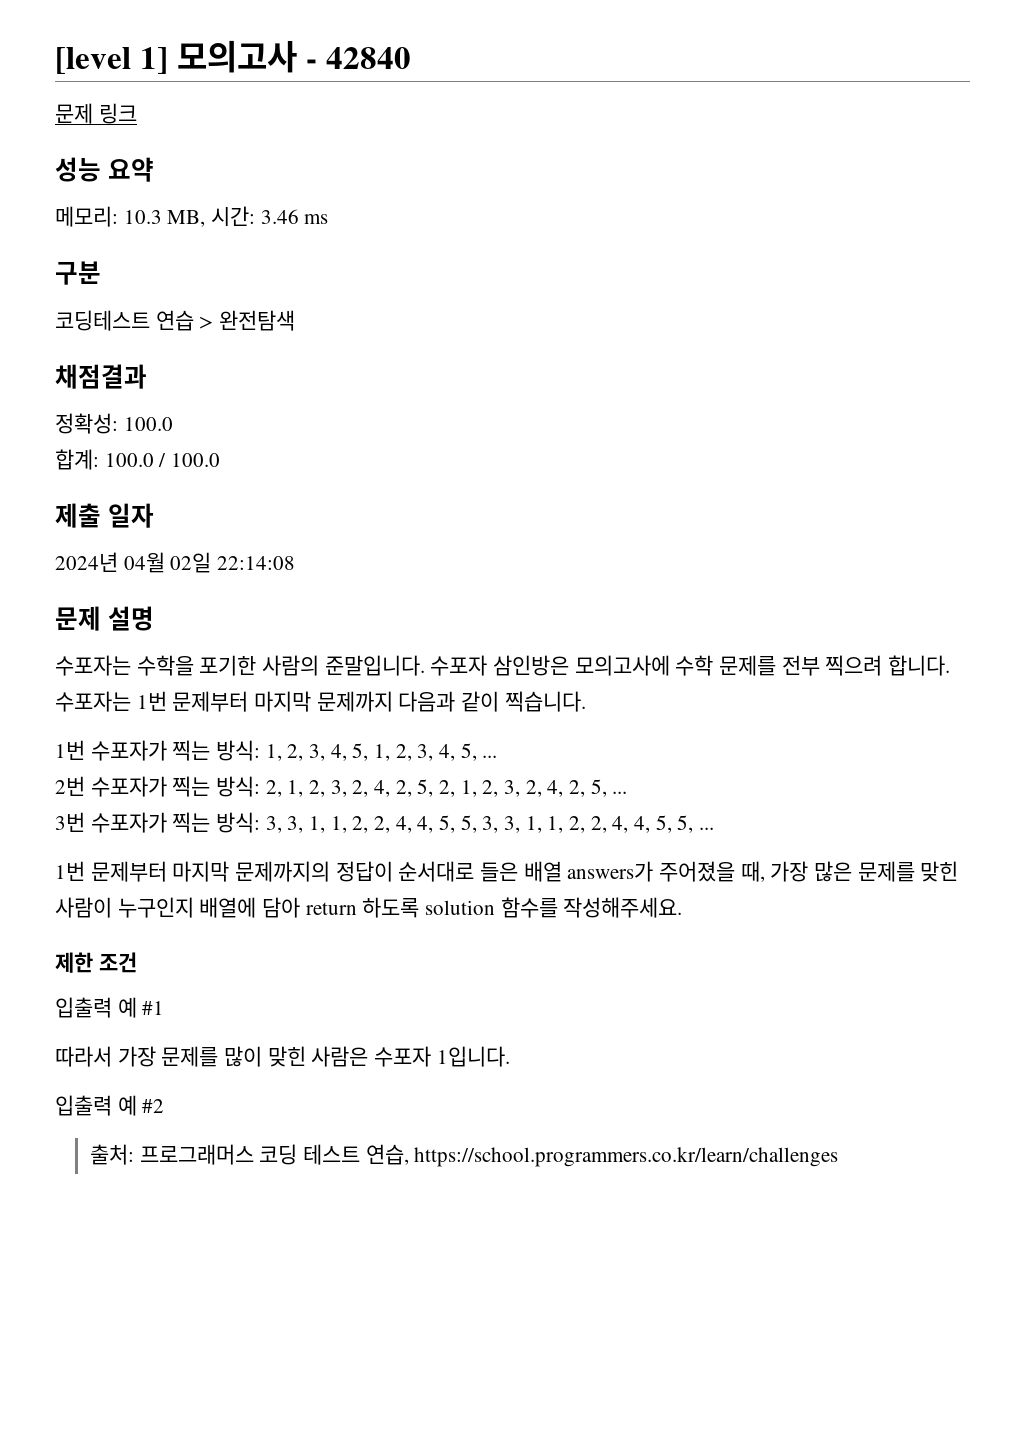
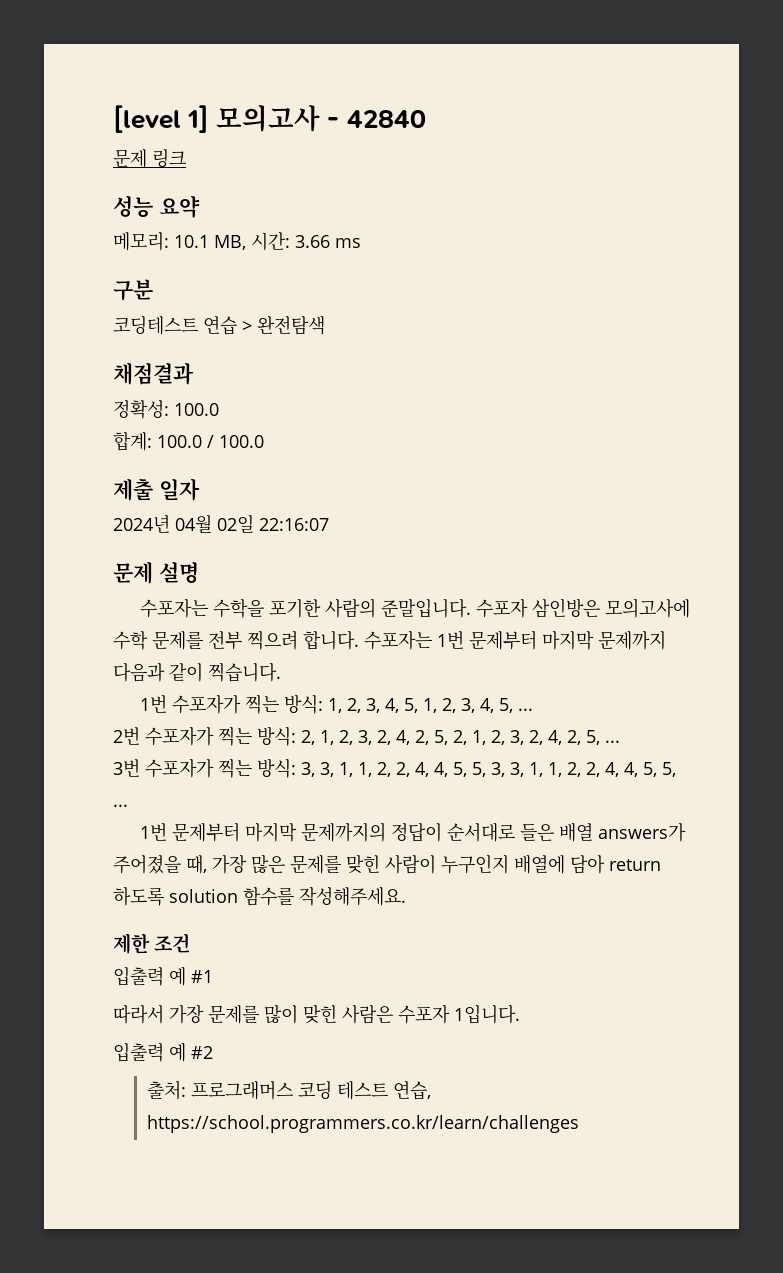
[123,210,162,224] 10.3 -> [174,235,209,248] 10.1
[260,209,299,224] 3.46 -> [294,235,330,248] 3.66
[217,556,296,570] 22:14:08 -> [259,518,329,531] 22:16:07

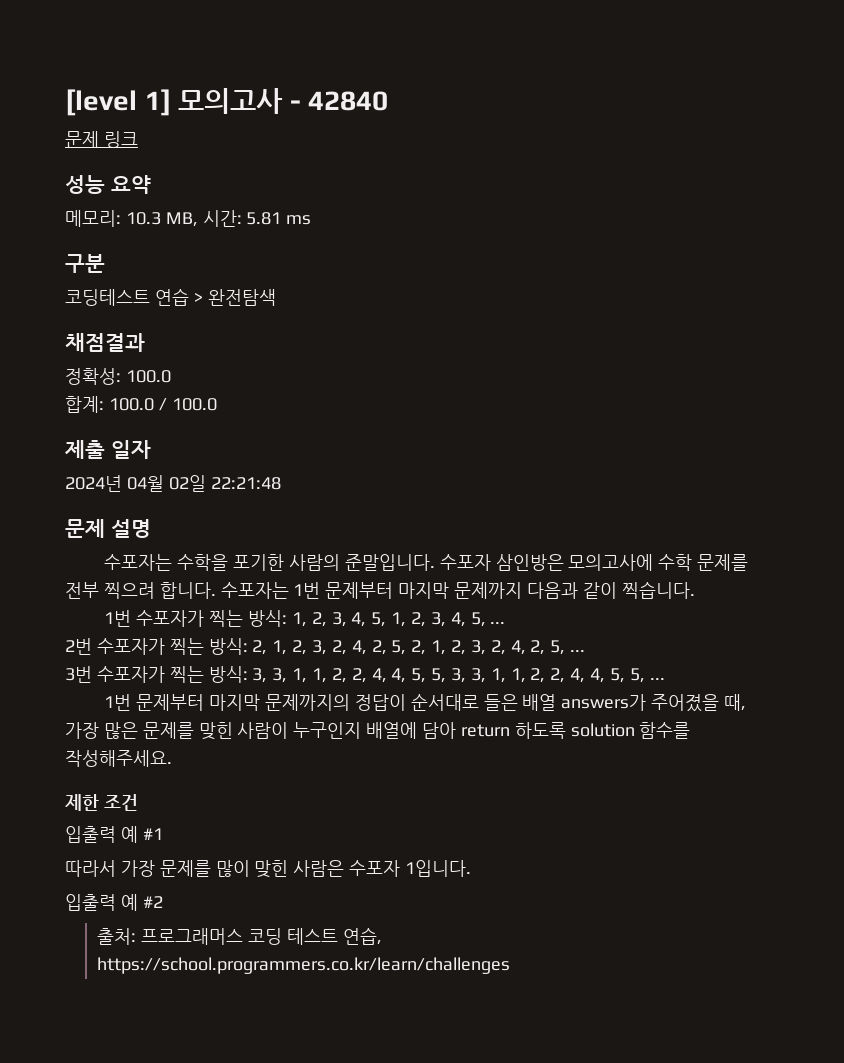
[174,235,209,248] 10.1 -> [125,212,161,225] 10.3
[294,235,330,248] 3.66 -> [246,212,282,225] 5.81
[259,518,329,531] 22:16:07 -> [210,477,281,490] 22:21:48

